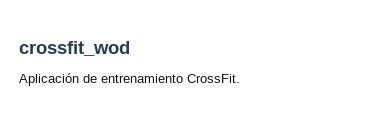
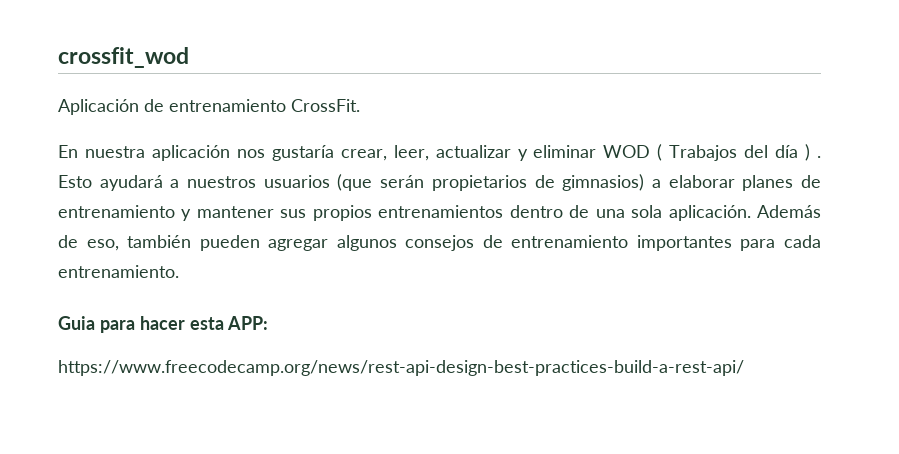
(240, 78) none -> [58,144,821,161] [58,174,821,191] [58,205,822,221] [58,235,821,251] [58,265,179,278] [58,316,269,333] [58,360,744,376] // En nuestra aplicación nos gustaría crear, leer, actualizar y eliminar WOD ( Trabajos del día ) . Esto ayudará a nuestros usuarios (que serán propietarios de gimnasios) a elaborar planes de entrenamiento y mantener sus propios entrenamientos dentro de una sola aplicación. Además de eso, también pueden agregar algunos consejos de entrenamiento importantes para cada entrenamiento. // Guia para hacer esta APP: // https://www.freecodecamp.org/news/rest-api-design-best-practices-build-a-rest-api/

